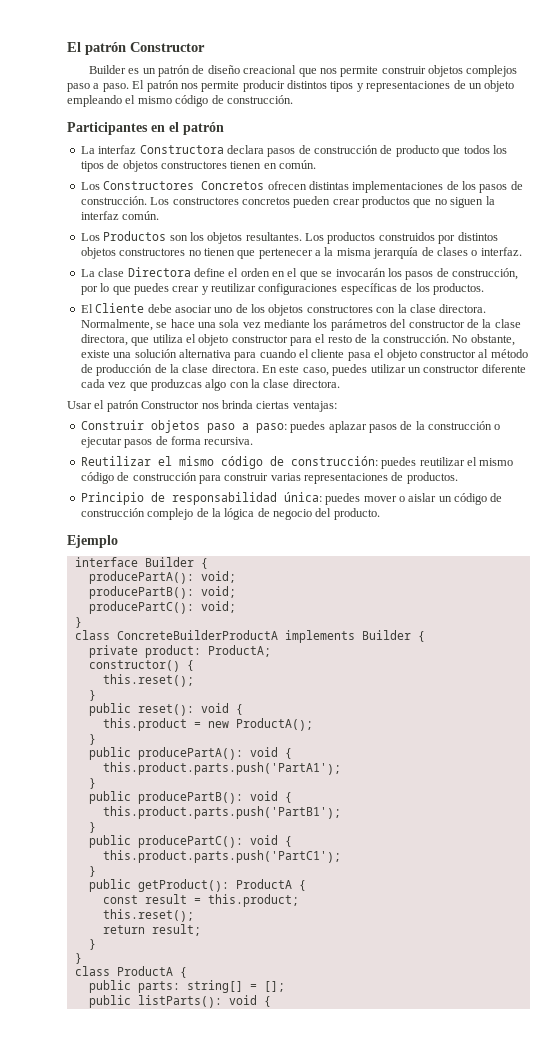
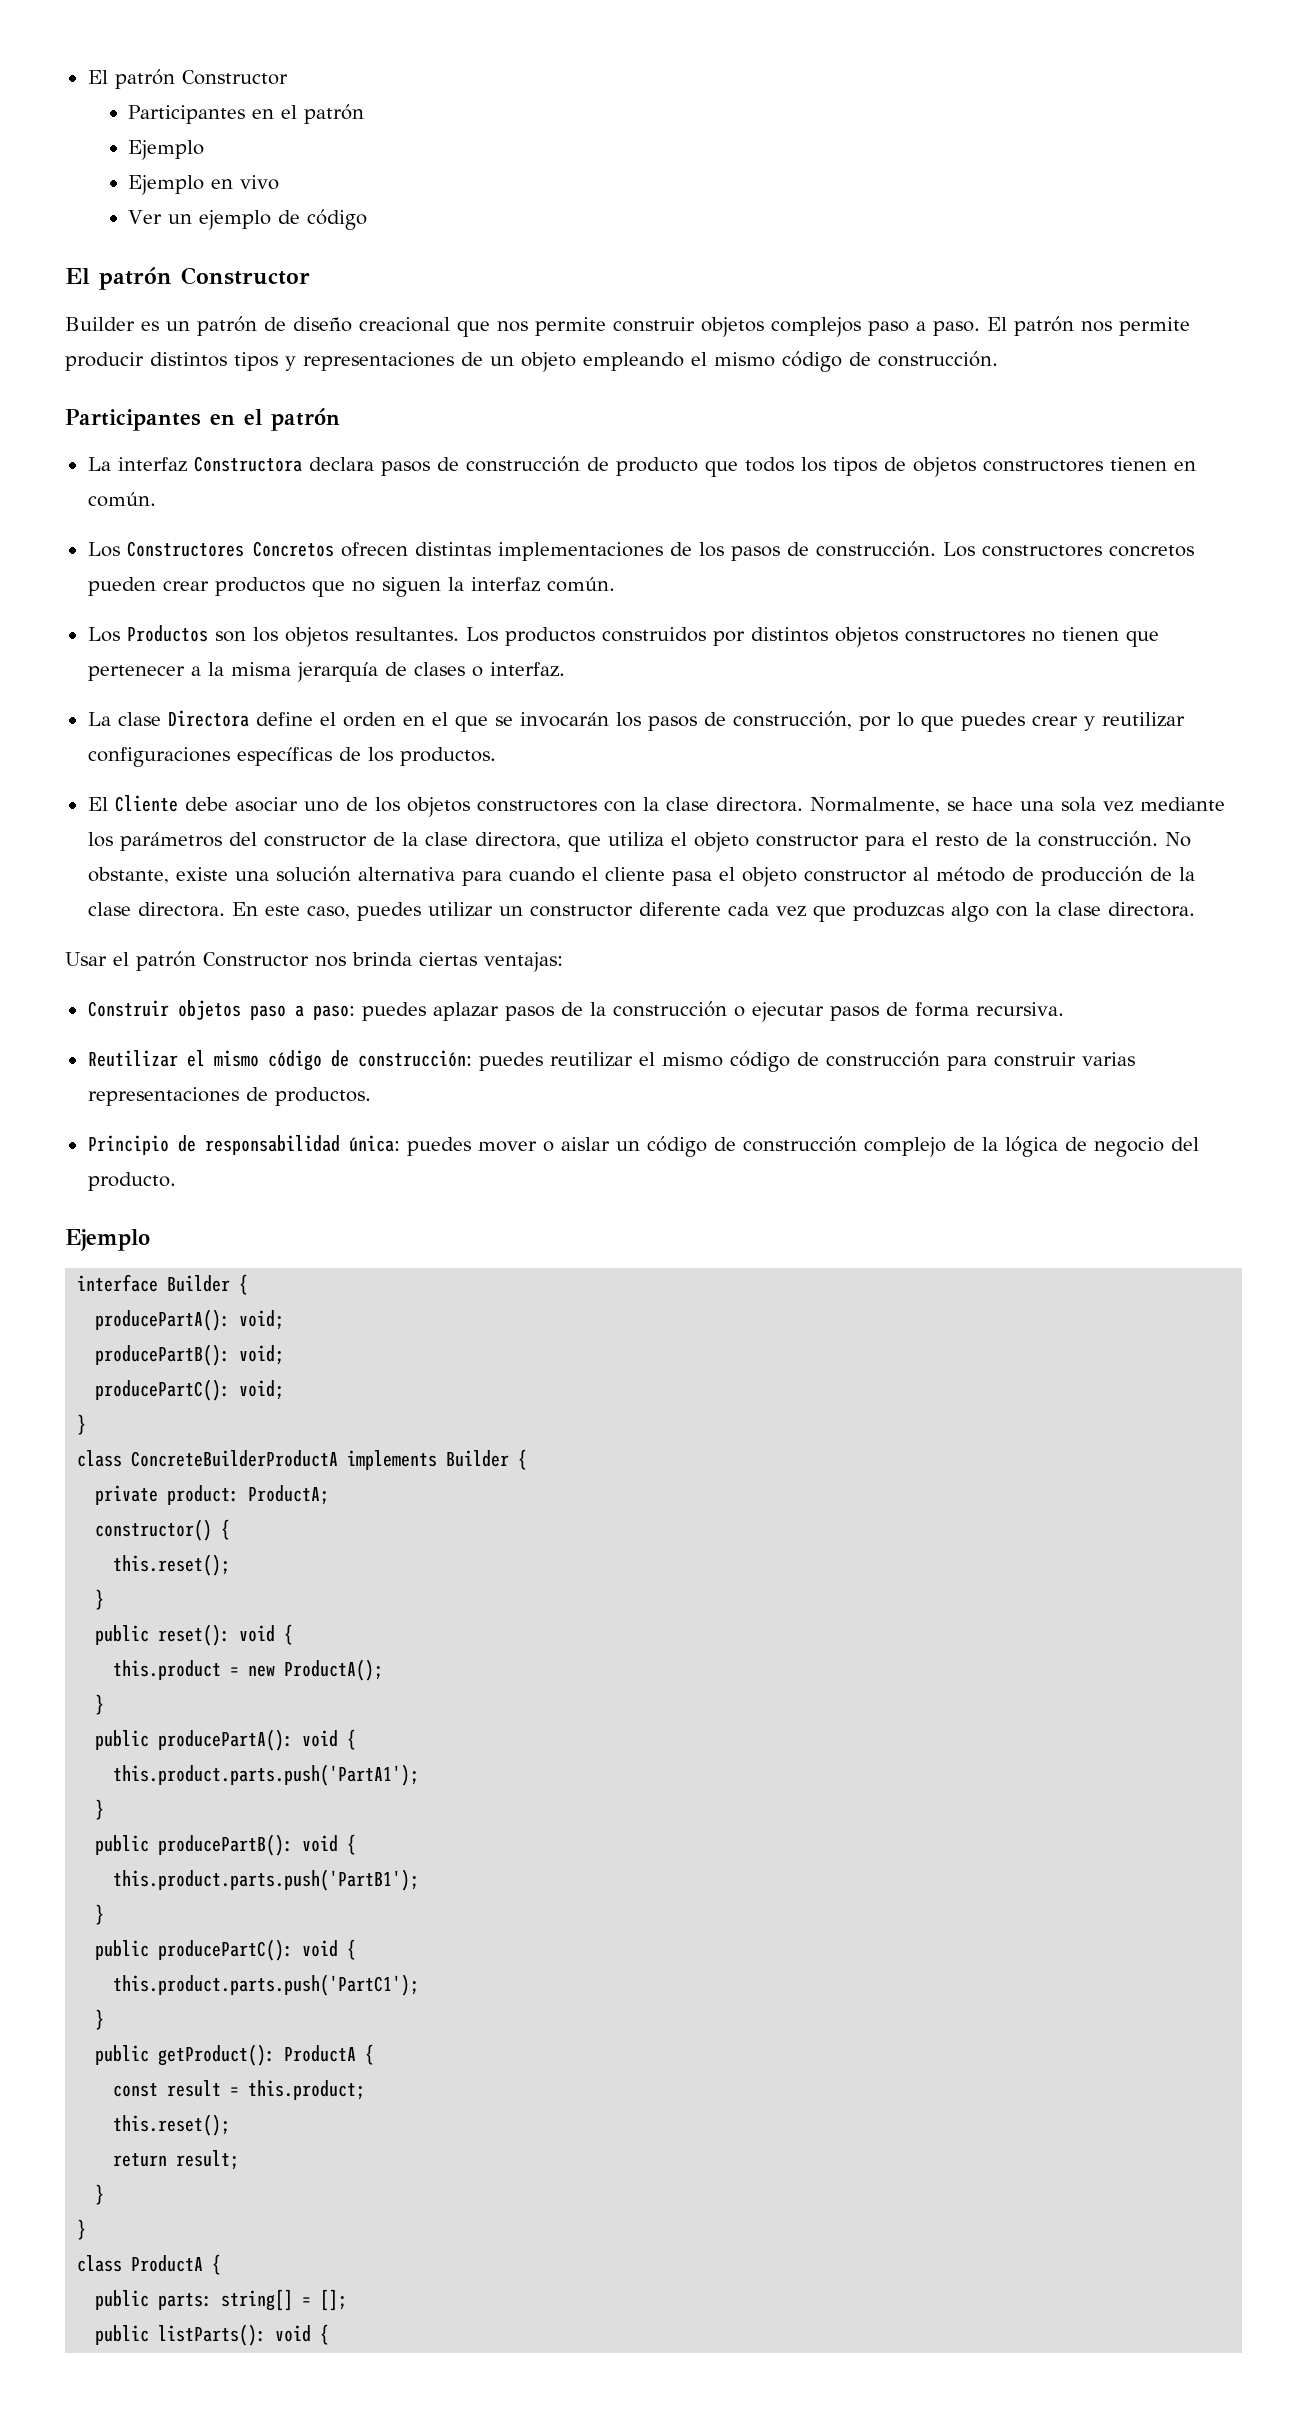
[67,42,205,55] El patrón Constructor -> [87,69,288,89] [128,104,365,124] [128,140,205,160] [128,175,280,195] [128,209,368,230] [65,267,310,290] El patrón Constructor // Participantes en el patrón // Ejemplo // Ejemplo en vivo // Ver un ejemplo de código // El patrón Constructor

